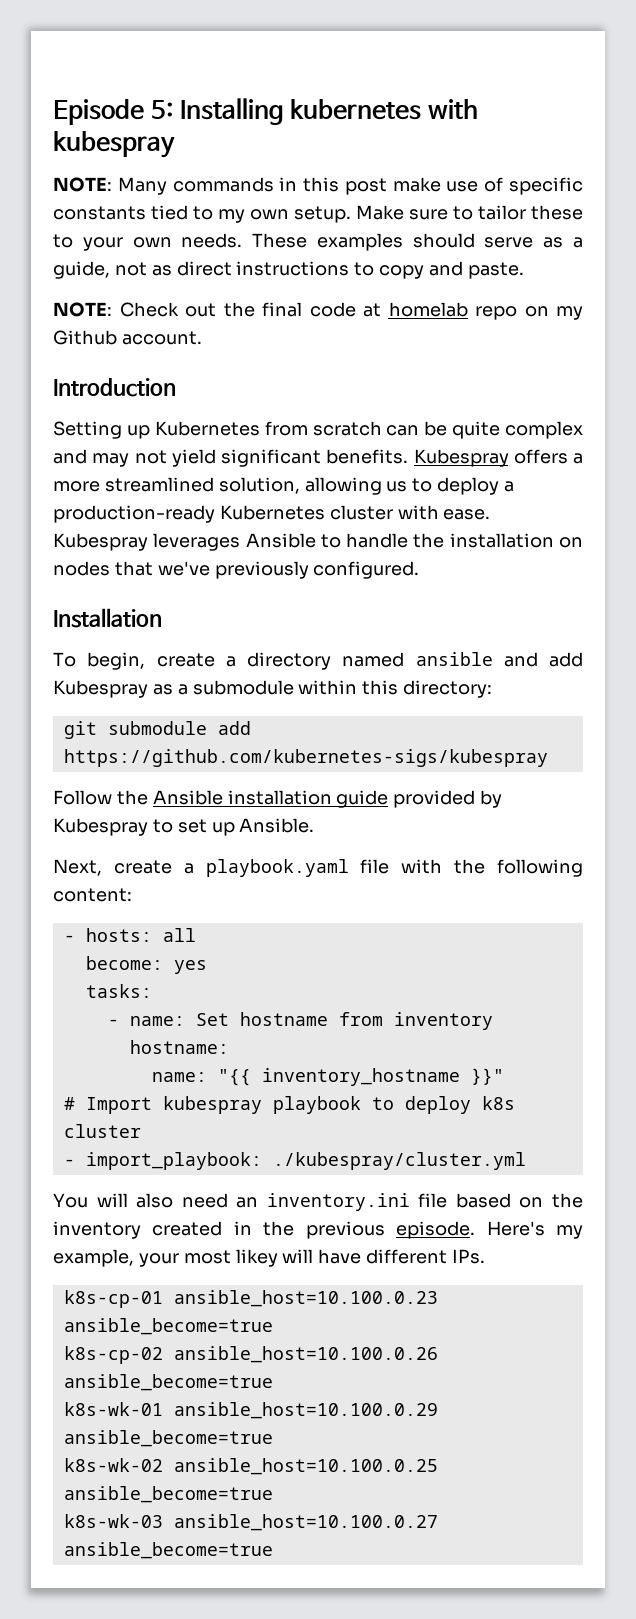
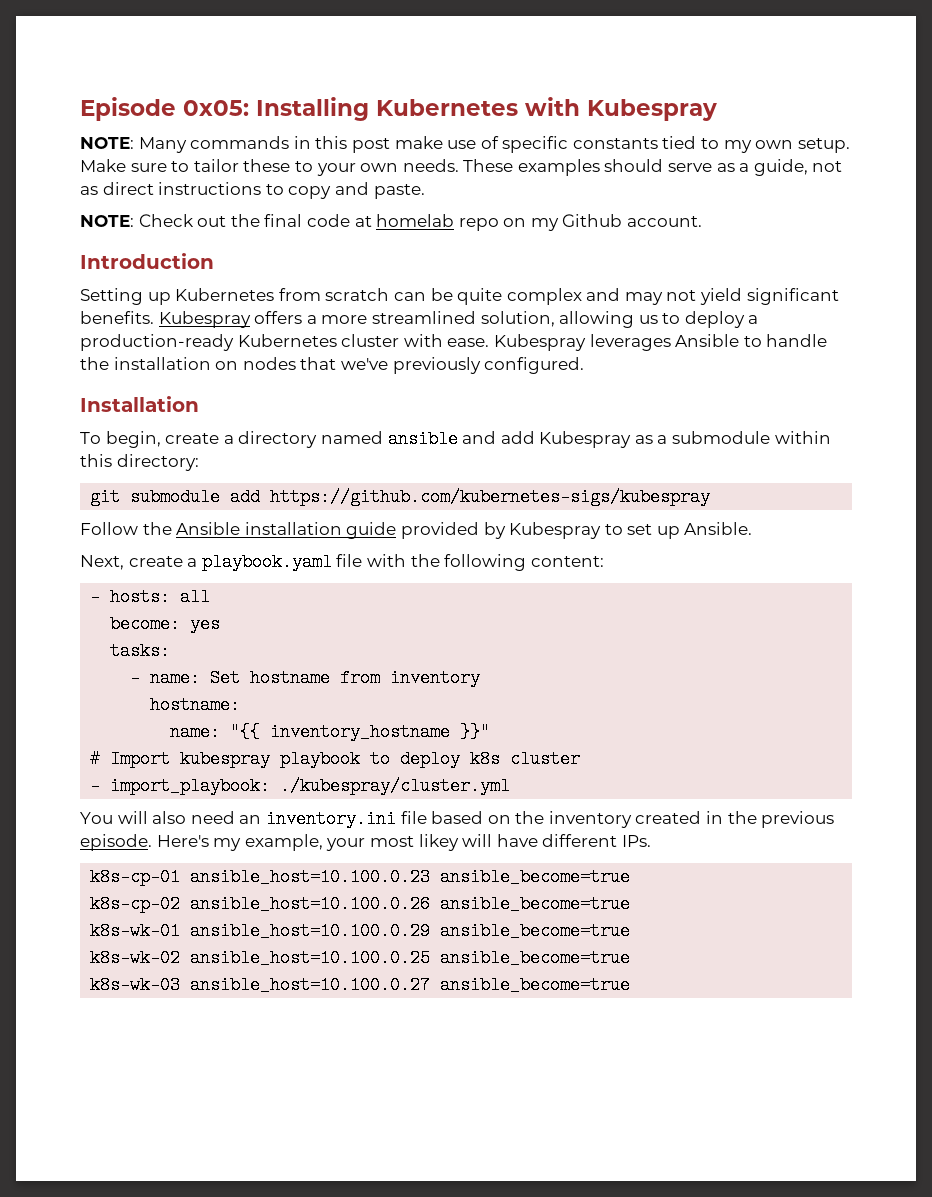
[150,98,478,125] [53,131,175,158] 5: Installing kubernetes with kubespray -> [183,97,717,121] 0x05: Installing Kubernetes with Kubespray

